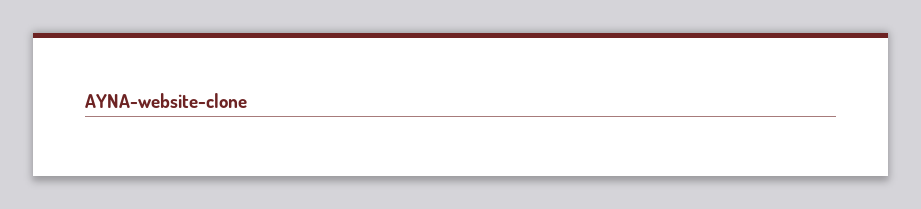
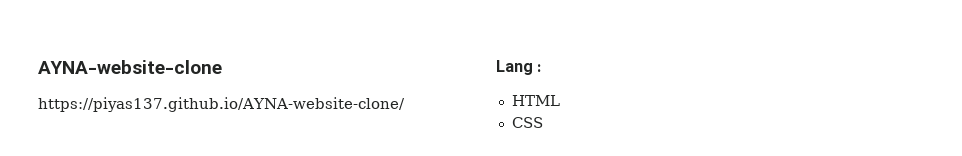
(247, 100) none -> [38,97,405,112] [496,60,542,75] [511,95,560,106] [511,117,543,128] // https://piyas137.github.io/AYNA-website-clone/ // Lang : // HTML // CSS

